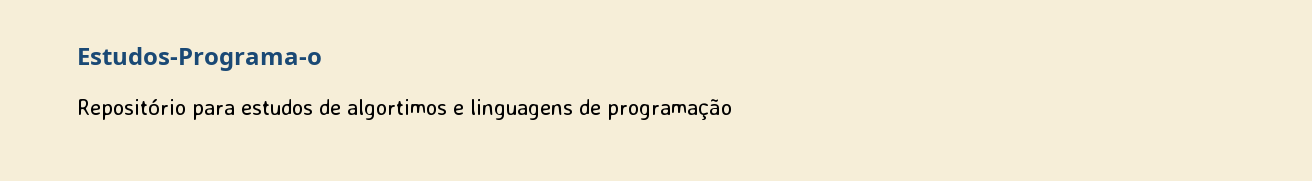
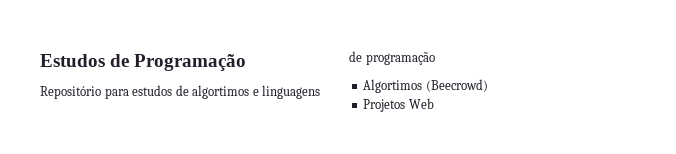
[77,47,322,71] Estudos-Programa-o -> [40,54,247,71] Estudos de Programação
(732, 109) none -> [363,79,488,93] [363,98,434,112] // Algortimos (Beecrowd) // Projetos Web

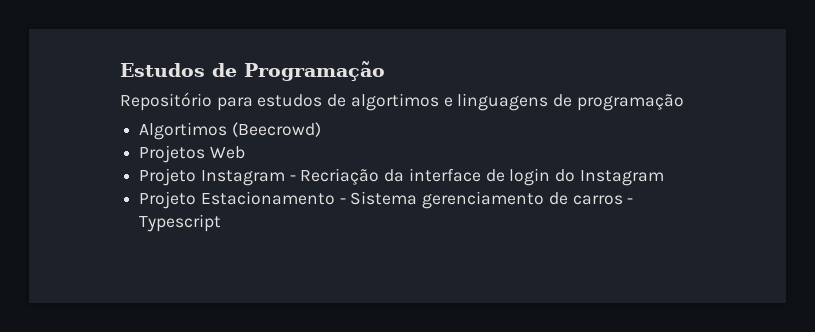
(434, 103) none -> [139,168,664,186] [139,191,634,209] [139,214,222,232] // Projeto Instagram - Recriação da interface de login do Instagram // Projeto Estacionamento - Sistema gerenciamento de carros - Typescript

